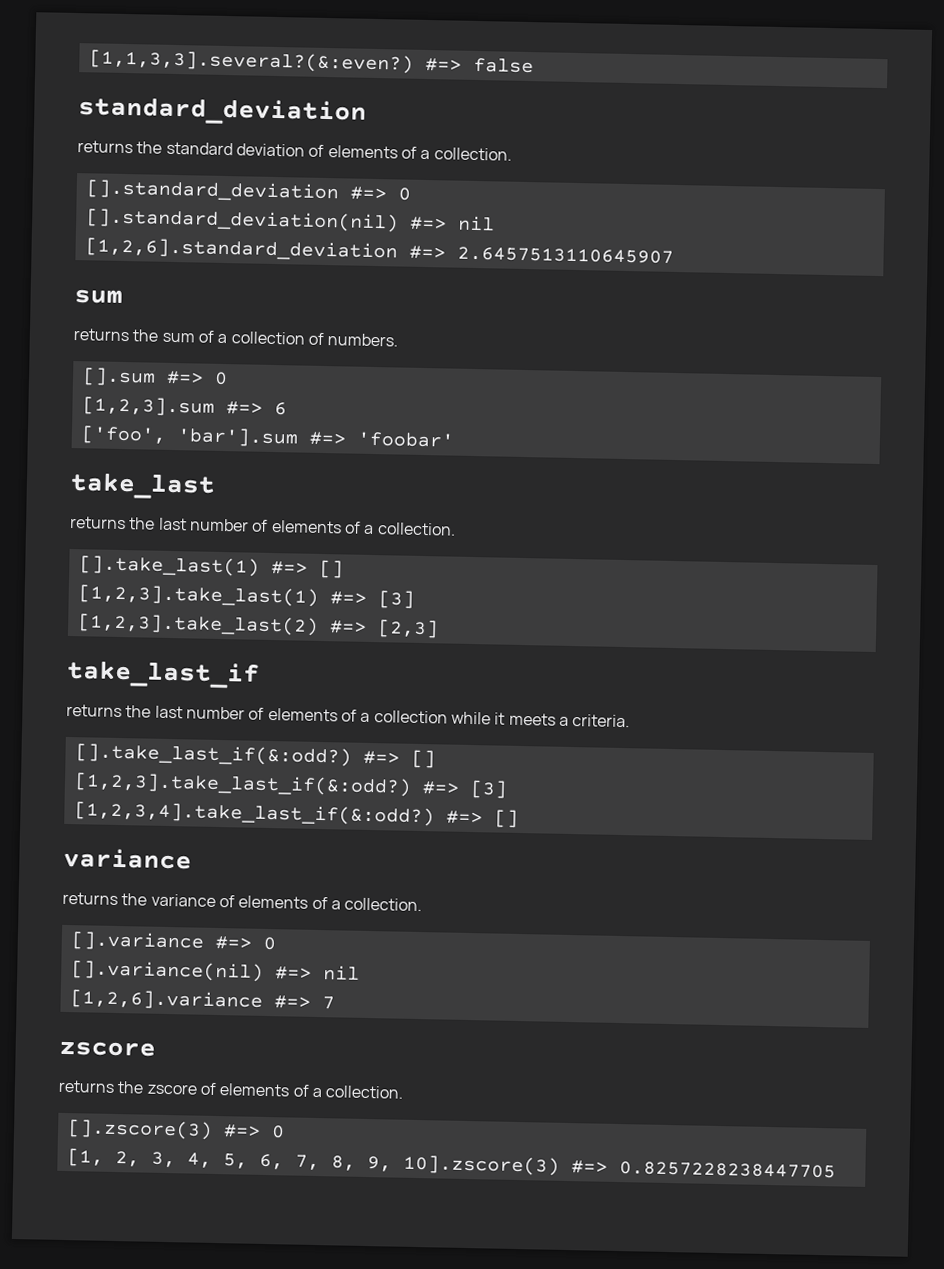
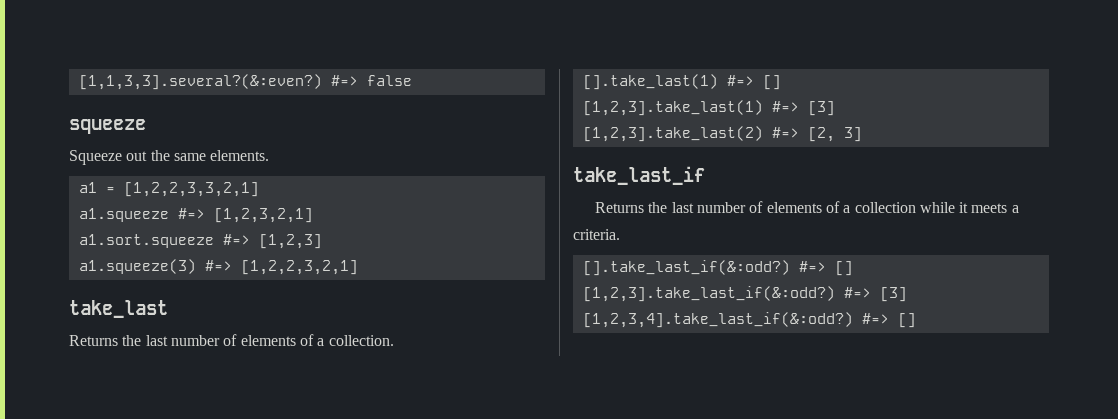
[78,96,367,127] [77,140,512,161] [85,179,411,203] [85,208,495,233] [84,237,674,264] [74,289,123,304] [73,328,399,347] [81,367,228,387] [81,396,287,417] [80,425,454,448] standard_deviation // returns the standard deviation of elements of a collection. // [].standard_deviation #=> 0 // [].standard_deviation(nil) #=> nil // [1,2,6].standard_deviation #=> 2.6457513110645907 // sum // returns the sum of a collection of numbers. // [].sum #=> 0 // [1,2,3].sum #=> 6 // ['foo', 'bar'].sum #=> 'foobar' -> [69,119,146,134] [69,150,270,165] [78,182,259,197] [78,208,313,223] [78,234,322,249] [78,259,358,275] squeeze // Squeeze out the same elements. // a1 = [1,2,2,3,3,2,1] // a1.squeeze #=> [1,2,3,2,1] // a1.sort.squeeze #=> [1,2,3] // a1.squeeze(3) #=> [1,2,2,3,2,1]
[70,515,126,530] returns -> [69,335,118,346] Returns
[376,619,439,639] [2,3] -> [807,127,862,142] [2, 3]
[66,703,122,718] returns -> [594,202,644,213] Returns
[63,847,192,870] [62,891,423,912] [70,931,276,952] [70,960,360,982] [69,989,335,1011] [59,1040,156,1057] [58,1079,404,1099] [66,1119,285,1140] [66,1148,836,1179] // variance // returns the variance of elements of a collection. // [].variance #=> 0 // [].variance(nil) #=> nil // [1,2,6].variance #=> 7 // zscore // returns the zscore of elements of a collection. // [].zscore(3) #=> 0 // [1, 2, 3, 4, 5, 6, 7, 8, 9, 10].zscore(3) #=> 0.8257228238447705 -> (916, 320) none

